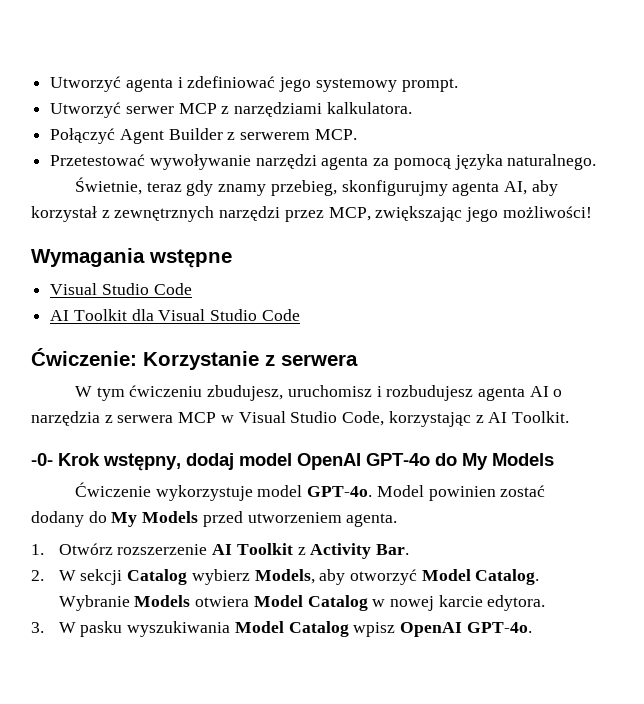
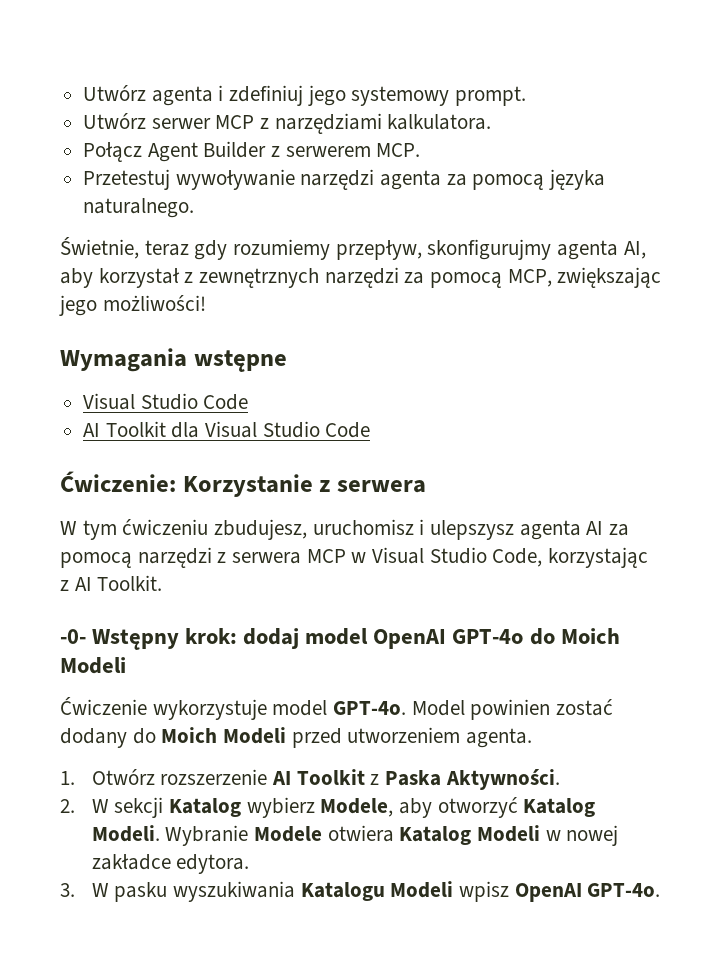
[50,76,122,92] Utworzyć -> [83,85,147,101] Utwórz
[187,76,276,88] zdefiniować -> [229,85,304,106] zdefiniuj
[50,102,122,118] Utworzyć -> [83,113,147,129] Utwórz
[50,128,116,144] Połączyć -> [83,142,143,162] Połącz
[50,154,146,166] Przetestować -> [83,169,171,190] Przetestuj
[218,180,337,196] znamy przebieg, -> [233,239,422,260] rozumiemy przepływ,
[284,210,324,222] przez -> [404,272,503,288] za pomocą
[386,385,474,401] rozbudujesz -> [430,520,515,540] ulepszysz
[553,389,563,397] [31,411,100,426] o narzędzia -> [609,524,630,536] [60,547,212,568] za pomocą narzędzi
[58,453,181,471] Krok wstępny, -> [92,628,238,650] Wstępny krok:
[462,453,554,470] My Models -> [560,628,620,644] [60,657,126,674] Moich Modeli
[111,511,199,527] My Models -> [161,727,287,744] Moich Modeli
[310,543,409,559] Activity Bar. -> [384,769,560,790] Paska Aktywności.
[127,569,540,585] [58,595,368,611] Catalog wybierz Models, aby otworzyć Model Catalog. Wybranie Models otwiera Model Catalog -> [168,797,596,818] [91,825,540,846] Katalog wybierz Modele, aby otworzyć Katalog Modeli. Wybranie Modele otwiera Katalog Modeli
[438,595,483,607] karcie -> [91,854,171,870] zakładce
[234,621,349,637] Model Catalog -> [300,881,454,901] Katalogu Modeli

